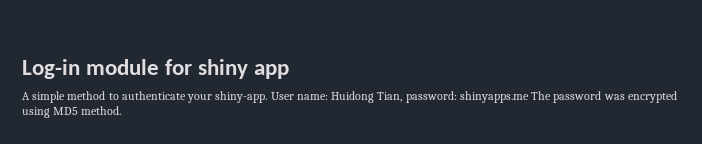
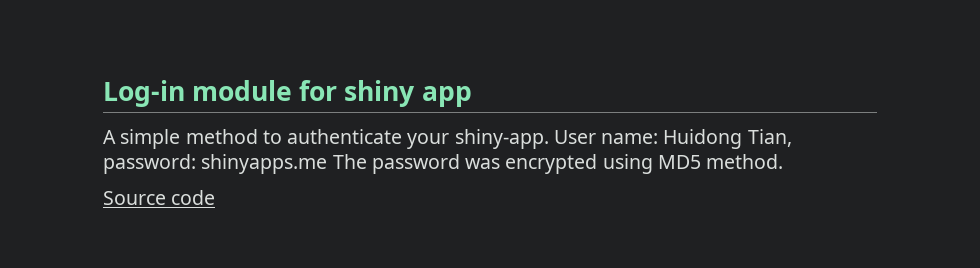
(122, 110) none -> [103,190,216,205] // Source code

